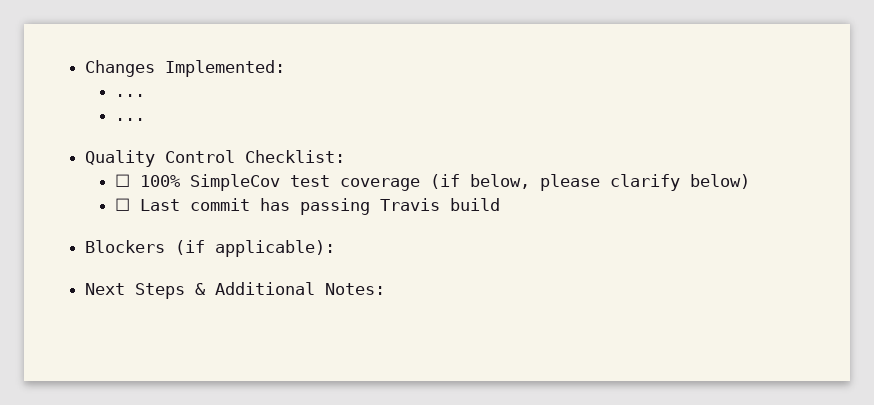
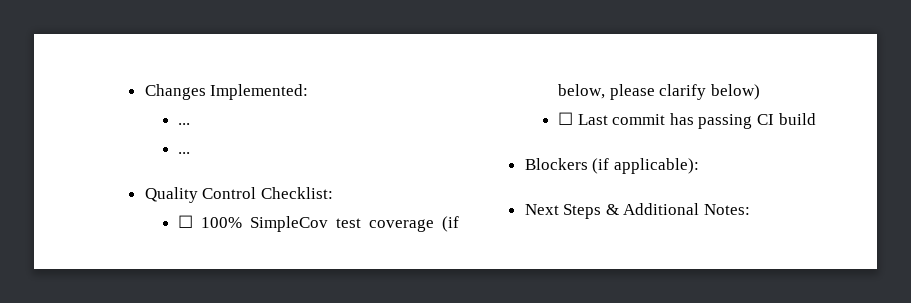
[380,198,441,211] Travis -> [756,114,774,125] CI

